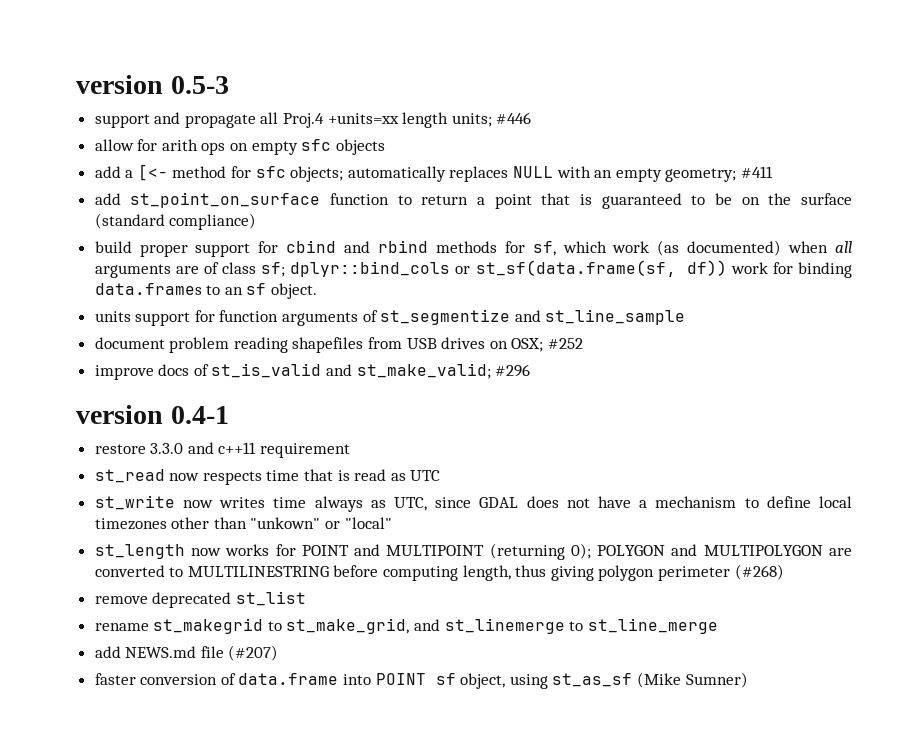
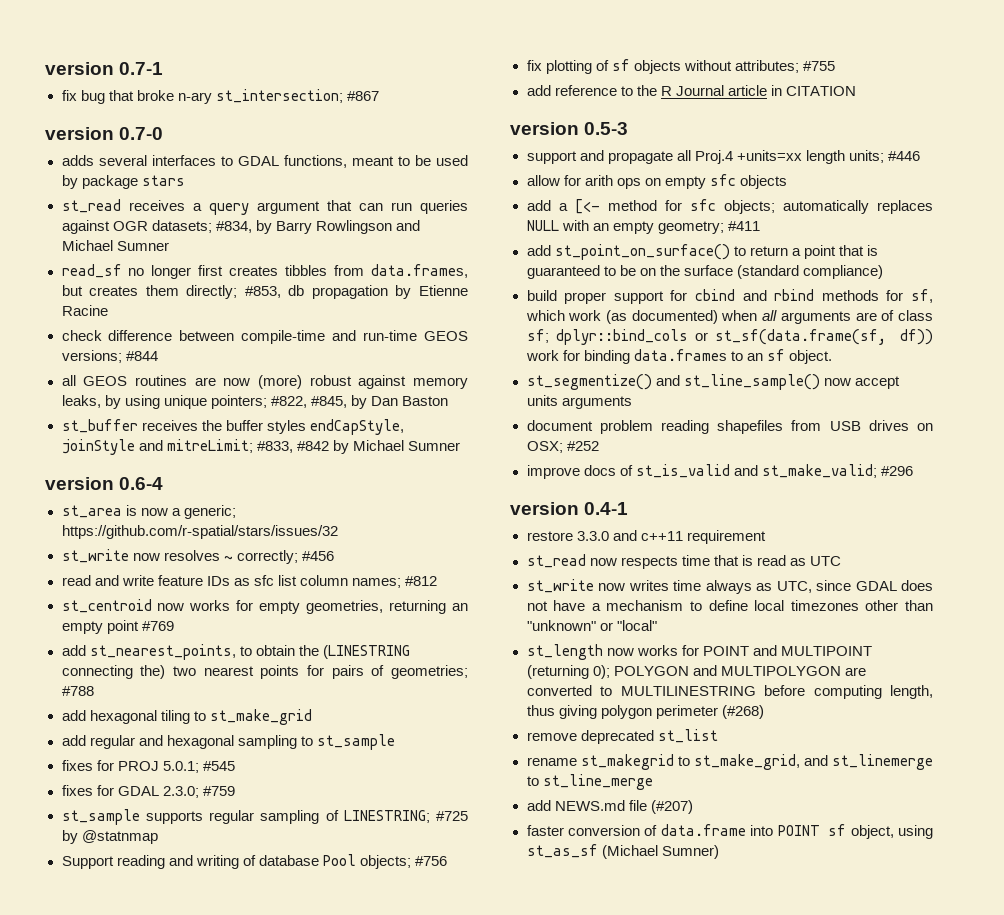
[76,75,163,94] version -> [45,62,164,75] [61,89,379,104] [45,127,164,140] [61,155,468,168] [61,175,185,189] [61,199,468,215] [61,220,420,234] [61,240,169,251] [61,264,469,279] [61,285,468,299] [61,305,108,316] [61,330,469,344] [61,350,158,363] [61,375,468,389] [61,395,448,409] [61,419,404,435] [61,439,460,455] [45,477,164,490] [61,505,236,519] [61,525,338,539] [61,549,334,564] [61,575,438,588] [61,599,469,614] [61,620,174,634] [61,644,410,660] [61,665,468,679] [61,686,94,696] [61,709,312,725] [61,734,395,750] [61,760,235,773] [61,785,235,798] [61,809,468,825] [61,830,158,844] [61,854,447,869] [526,59,835,74] [526,85,856,96] [510,122,579,135] version 0.7-1 // fix bug that broke n-ary st_intersection; #867 // version 0.7-0 // adds several interfaces to GDAL functions, meant to be used by package stars // st_read receives a query argument that can run queries against OGR datasets; #834, by Barry Rowlingson and Michael Sumner // read_sf no longer first creates tibbles from data.frames, but creates them directly; #853, db propagation by Etienne Racine // check difference between compile-time and run-time GEOS versions; #844 // all GEOS routines are now (more) robust against memory leaks, by using unique pointers; #822, #845, by Dan Baston // st_buffer receives the buffer styles endCapStyle, joinStyle and mitreLimit; #833, #842 by Michael Sumner // version 0.6-4 // st_area is now a generic; https://github.com/r-spatial/stars/issues/32 // st_write now resolves ~ correctly; #456 // read and write feature IDs as sfc list column names; #812 // st_centroid now works for empty geometries, returning an empty point #769 // add st_nearest_points, to obtain the (LINESTRING connecting the) two nearest points for pairs of geometries; #788 // add hexagonal tiling to st_make_grid // add regular and hexagonal sampling to st_sample // fixes for PROJ 5.0.1; #545 // fixes for GDAL 2.3.0; #759 // st_sample supports regular sampling of LINESTRING; #725 by @statnmap // Support reading and writing of database Pool objects; #756 // fix plotting of sf objects without attributes; #755 // add reference to the R Journal article in CITATION // version
[130,192,390,208] st_point_on_surface function -> [554,244,730,260] st_point_on_surface()
[94,309,686,326] units support for function arguments of st_segmentize and st_line_sample -> [526,374,900,390] [526,395,632,409] st_segmentize() and st_line_sample() now accept units arguments
[250,517,321,529] "unkown" -> [526,620,596,631] "unknown"
[637,672,682,688] (Mike -> [601,845,658,859] (Michael

